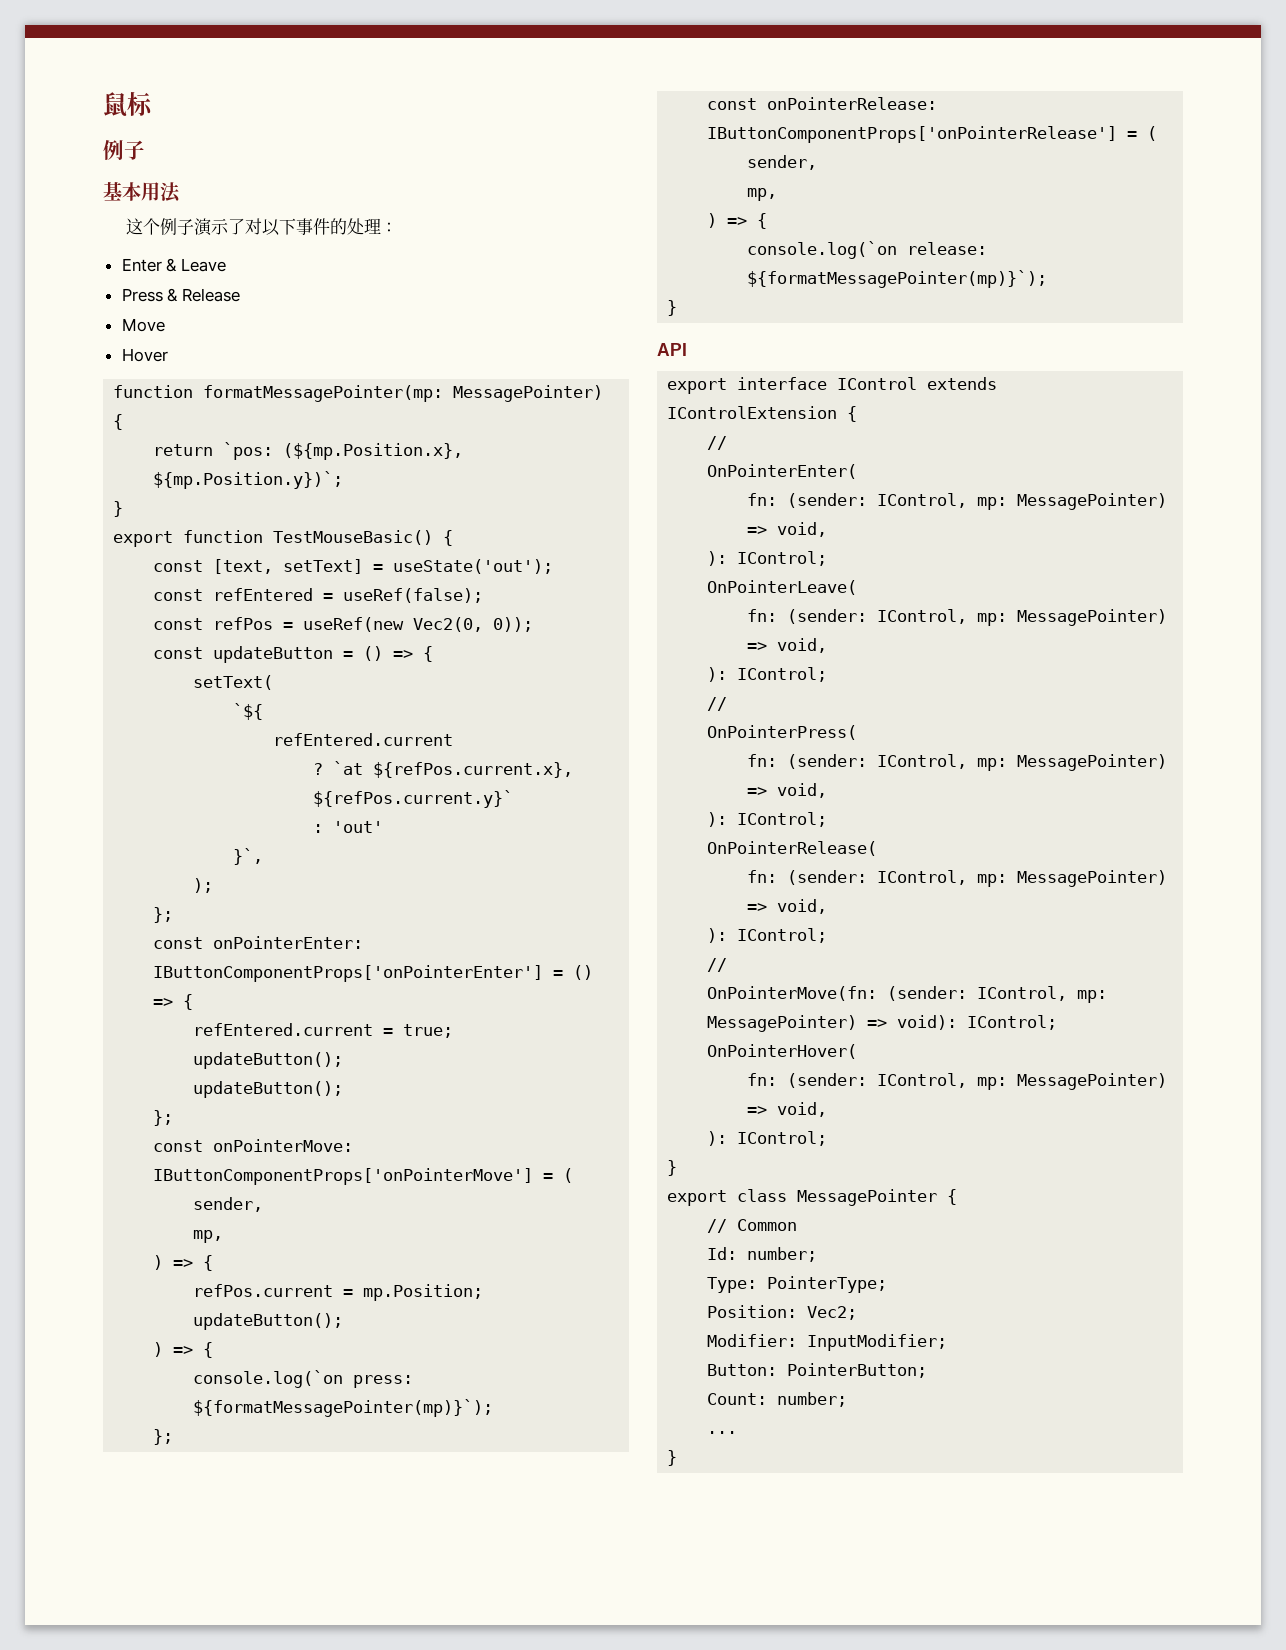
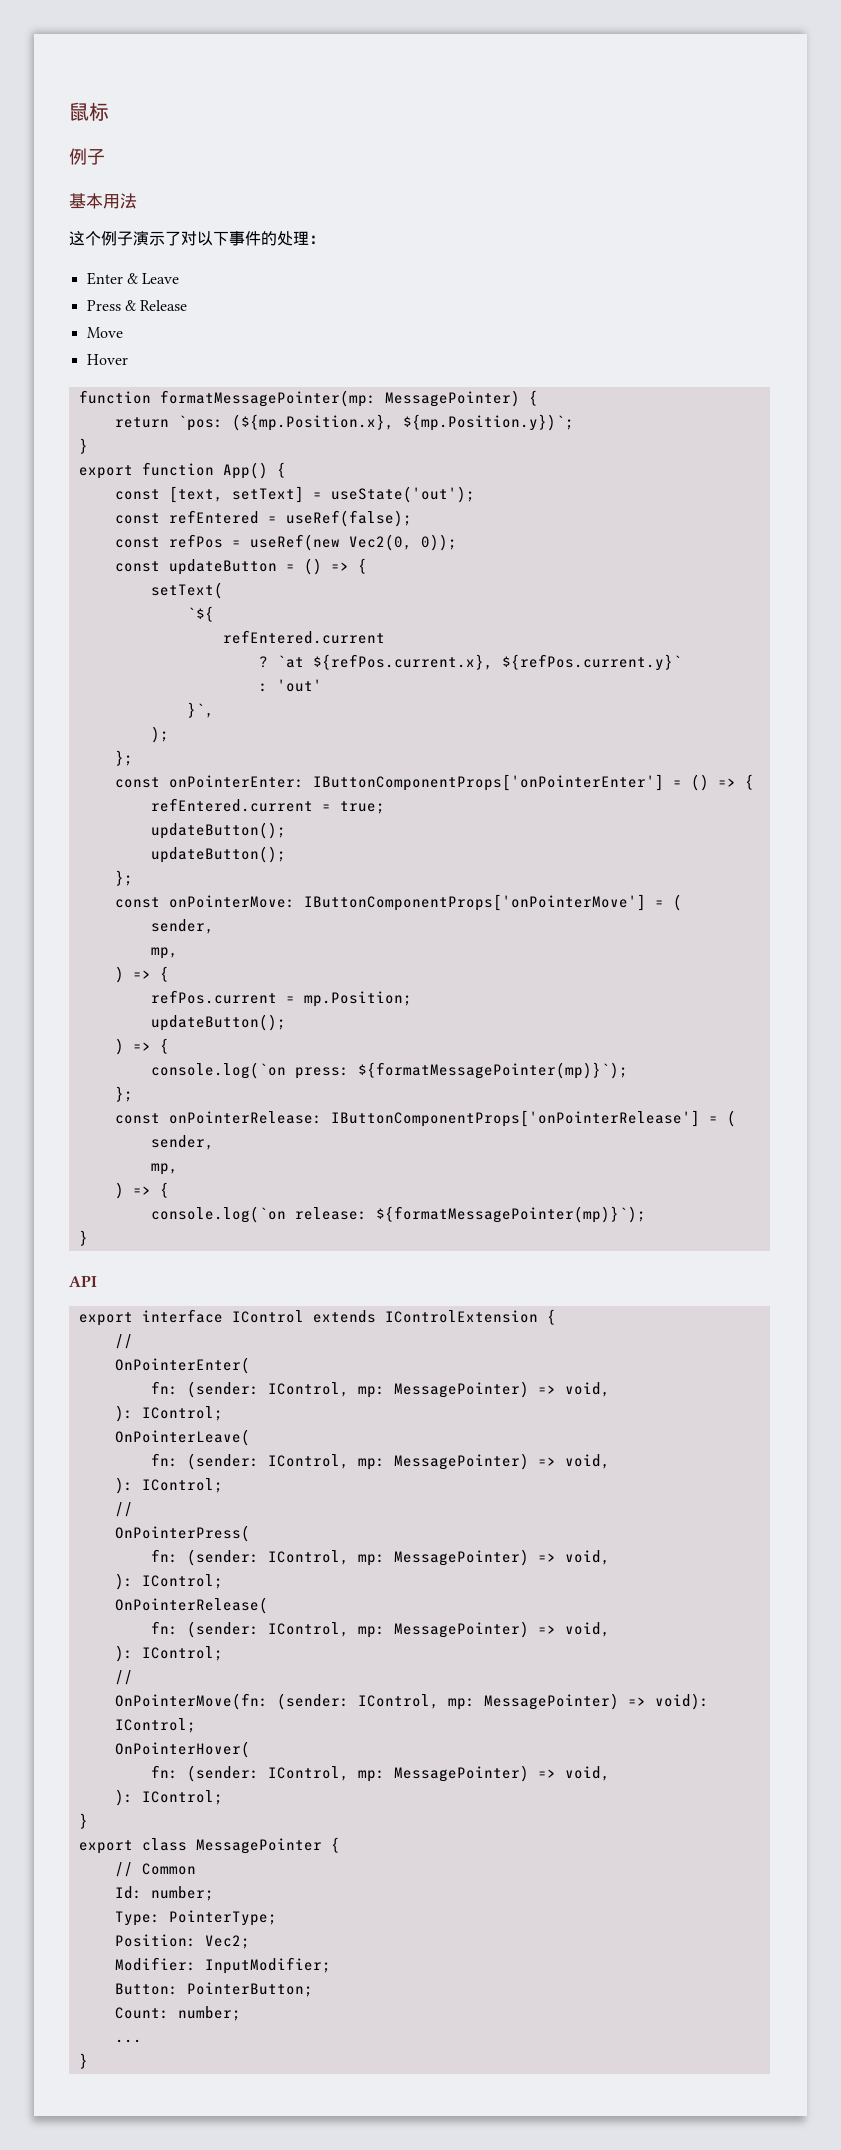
[273,530,434,545] TestMouseBasic() -> [222,462,268,479] App()

